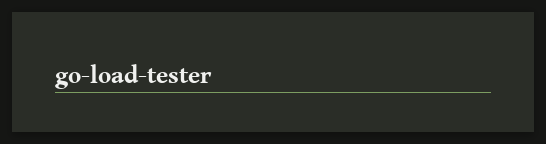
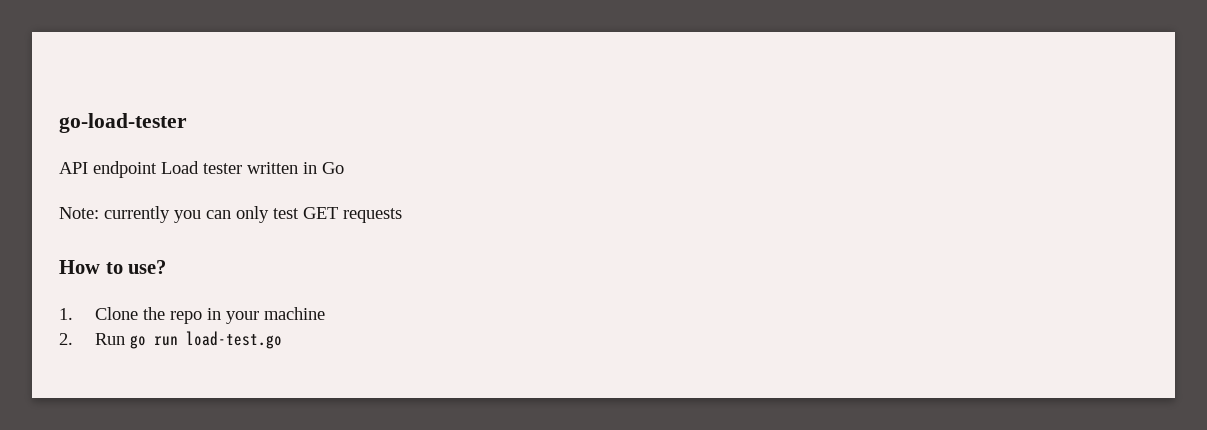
(212, 76) none -> [59,161,344,178] [59,206,402,223] [59,260,167,274] [59,307,326,324] [59,331,283,349] // API endpoint Load tester written in Go // Note: currently you can only test GET requests // How to use? // 1. Clone the repo in your machine // 2. Run go run load-test.go

